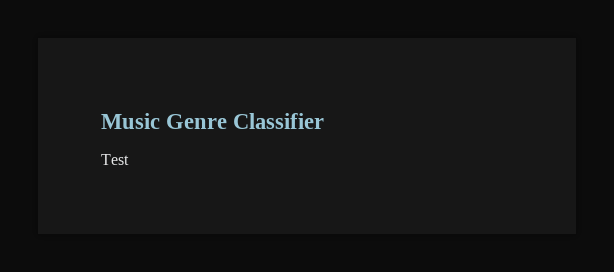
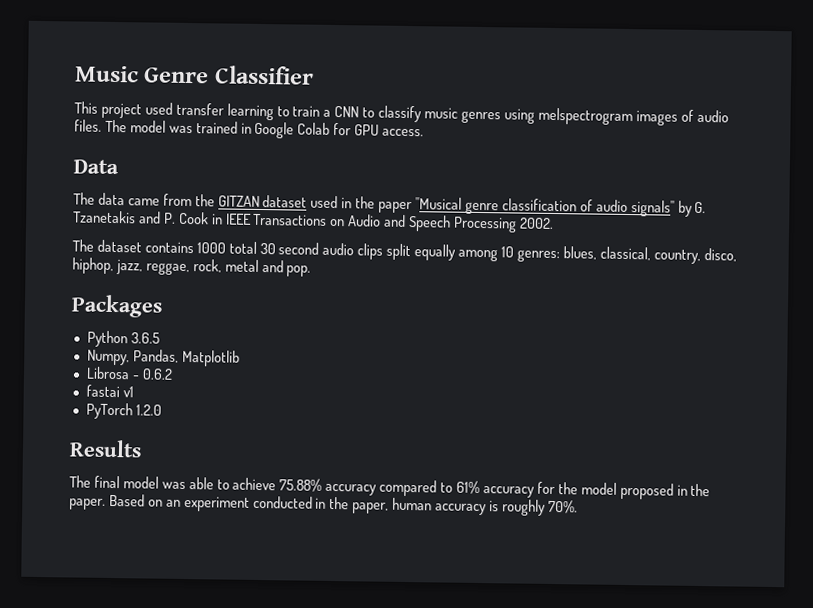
[101,154,129,165] Test -> [74,101,729,126] [74,119,425,139] [73,159,119,175] [73,192,707,217] [73,210,554,233] [72,239,737,264] [72,257,312,277] [71,294,163,318] [86,330,160,348] [86,349,240,367] [85,366,173,380] [85,384,134,398] [85,402,162,420] [69,439,142,458] [69,475,711,500] [69,493,578,516] This project used transfer learning to train a CNN to classify music genres using melspectrogram images of audio files. The model was trained in Google Colab for GPU access. // Data // The data came from the GITZAN dataset used in the paper "Musical genre classification of audio signals" by G. Tzanetakis and P. Cook in IEEE Transactions on Audio and Speech Processing 2002. // The dataset contains 1000 total 30 second audio clips split equally among 10 genres: blues, classical, country, disco, hiphop, jazz, reggae, rock, metal and pop. // Packages // Python 3.6.5 // Numpy, Pandas, Matplotlib // Librosa - 0.6.2 // fastai v1 // PyTorch 1.2.0 // Results // The final model was able to achieve 75.88% accuracy compared to 61% accuracy for the model proposed in the paper. Based on an experiment conducted in the paper, human accuracy is roughly 70%.

